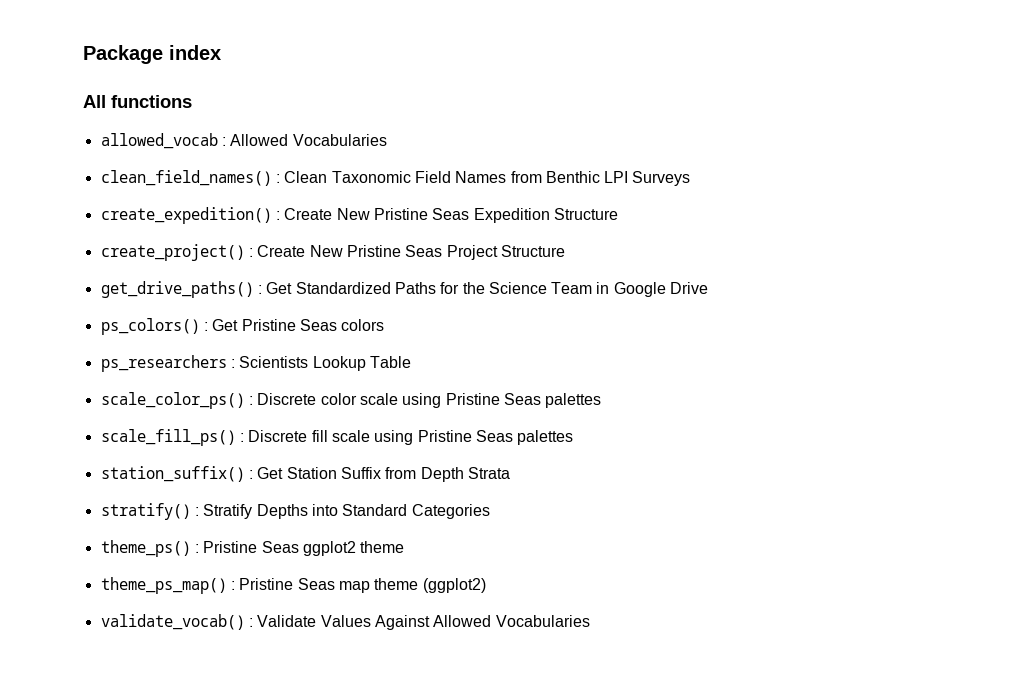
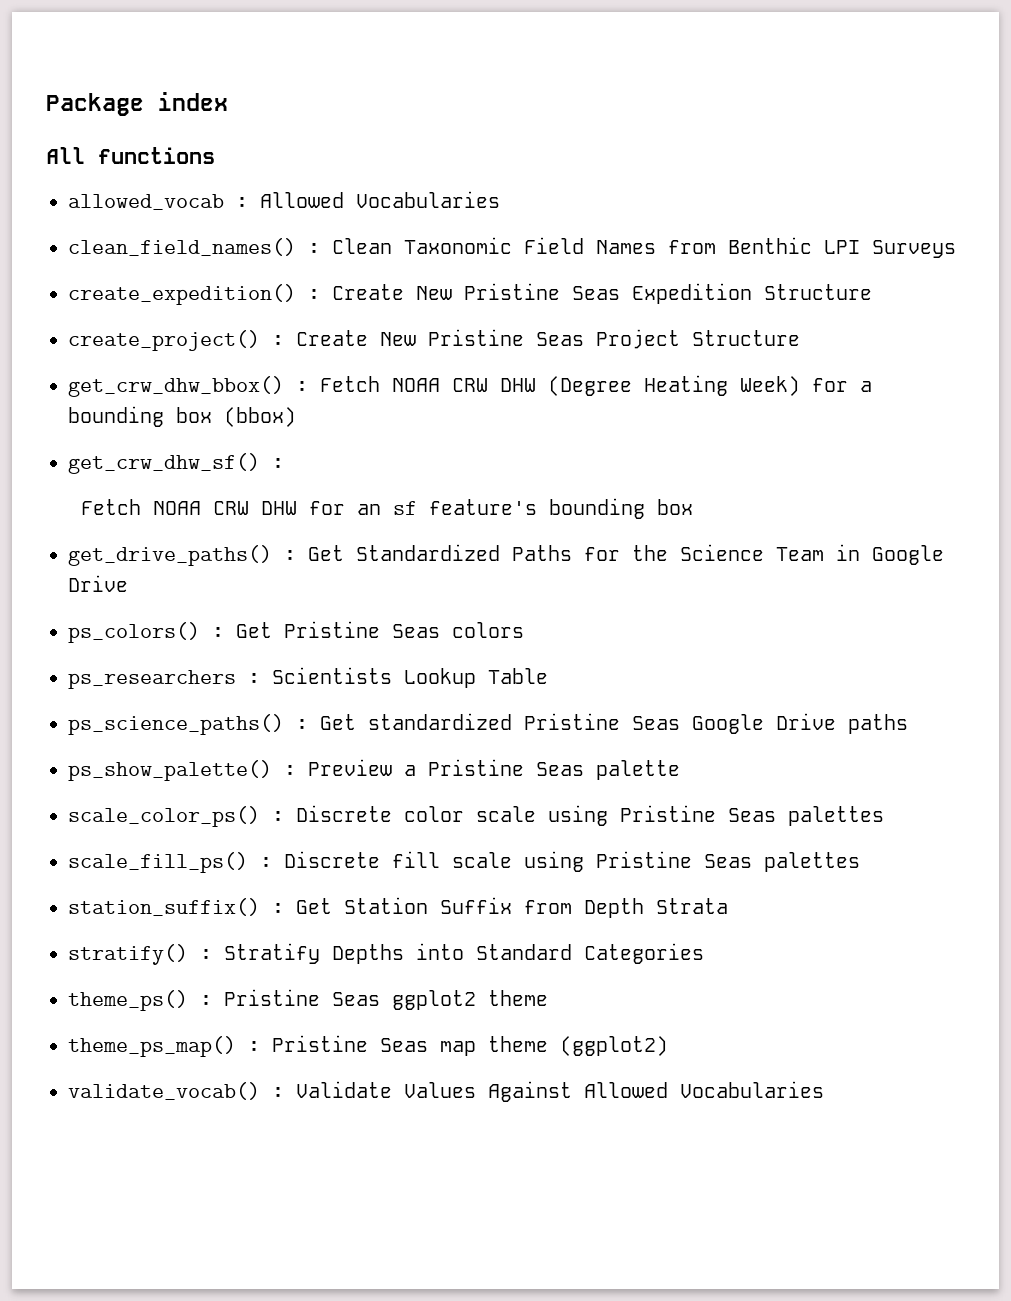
(565, 251) none -> [68,375,872,397] [68,406,296,427] [68,453,284,474] [81,498,694,519] // get_crw_dhw_bbox() : Fetch NOAA CRW DHW (Degree Heating Week) for a bounding box (bbox) // get_crw_dhw_sf() : // Fetch NOAA CRW DHW for an sf feature's bounding box
(411, 362) none -> [68,713,908,735] [68,759,680,781] // ps_science_paths() : Get standardized Pristine Seas Google Drive paths // ps_show_palette() : Preview a Pristine Seas palette

